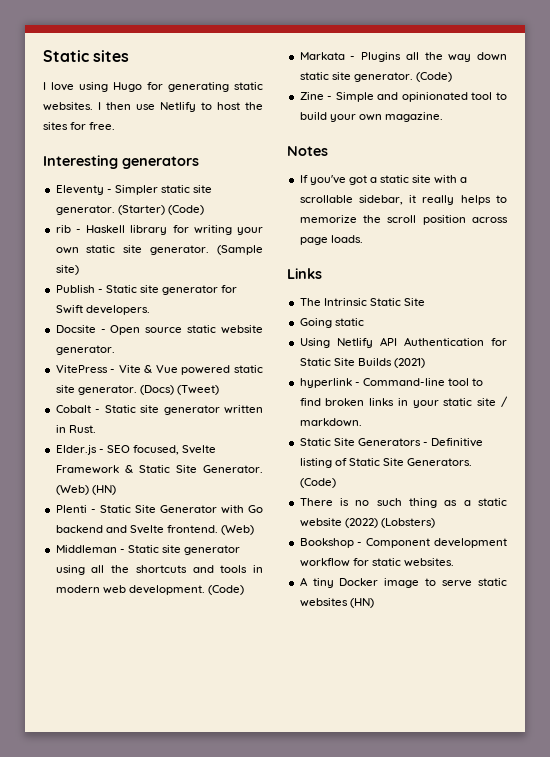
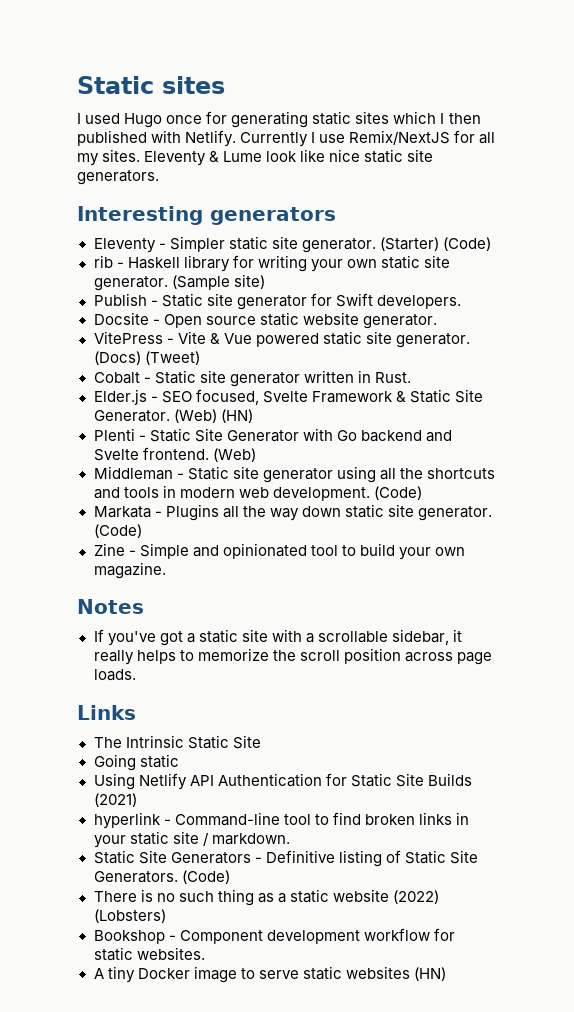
[51,82,263,92] [43,102,263,112] [43,122,116,130] love using Hugo for generating static websites. I then use Netlify to host the sites for free. -> [85,111,481,128] [77,130,496,147] [77,149,434,166] [77,170,159,185] used Hugo once for generating static sites which I then published with Netlify. Currently I use Remix/NextJS for all my sites. Eleventy & Lume look like nice static site generators.

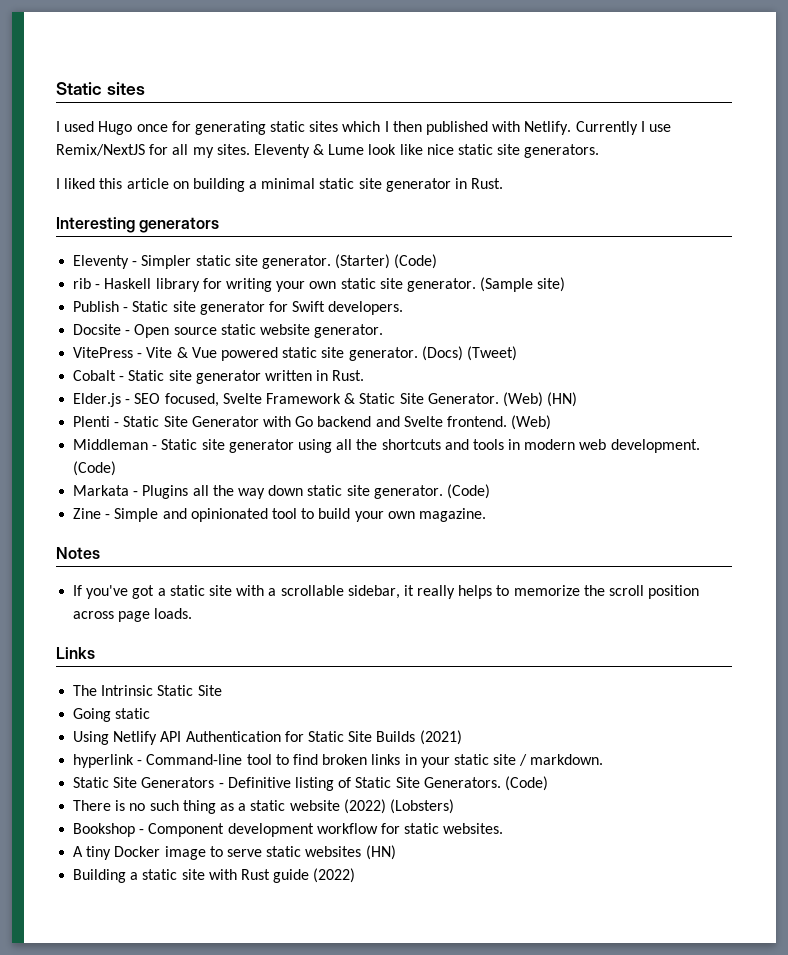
(159, 177) none -> [56,178,504,192] // I liked this article on building a minimal static site generator in Rust.
(446, 974) none -> [73,868,356,883] // Building a static site with Rust guide (2022)

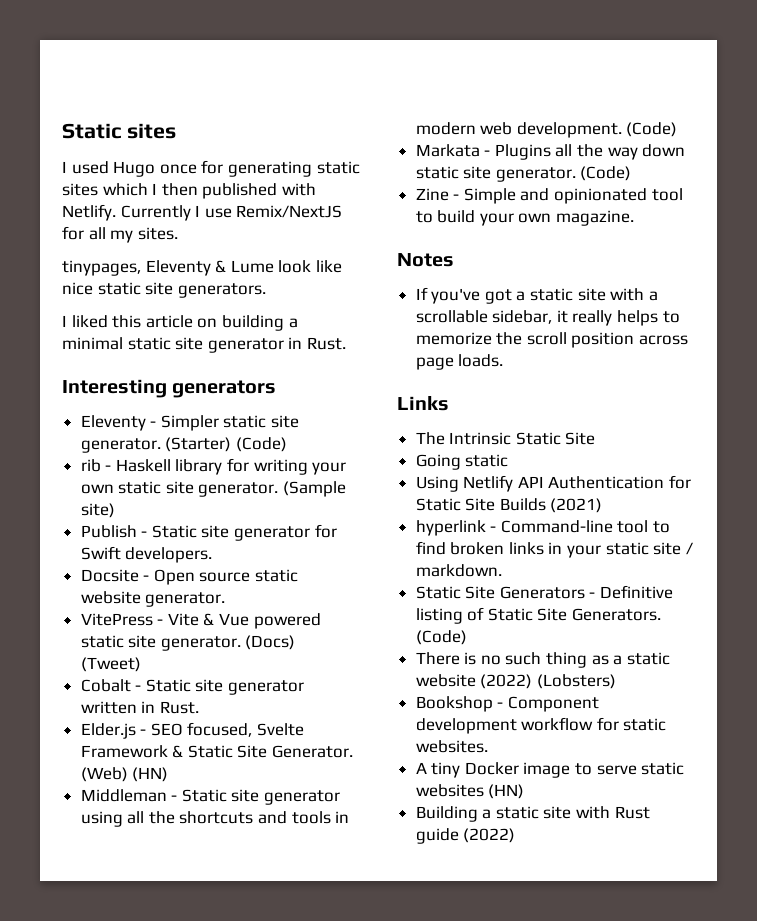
(250, 149) none -> [62,260,141,276] // tinypages,
[73,415,552,430] // Plenti - Static Site Generator with Go backend and Svelte frontend. (Web) -> (169, 774) none

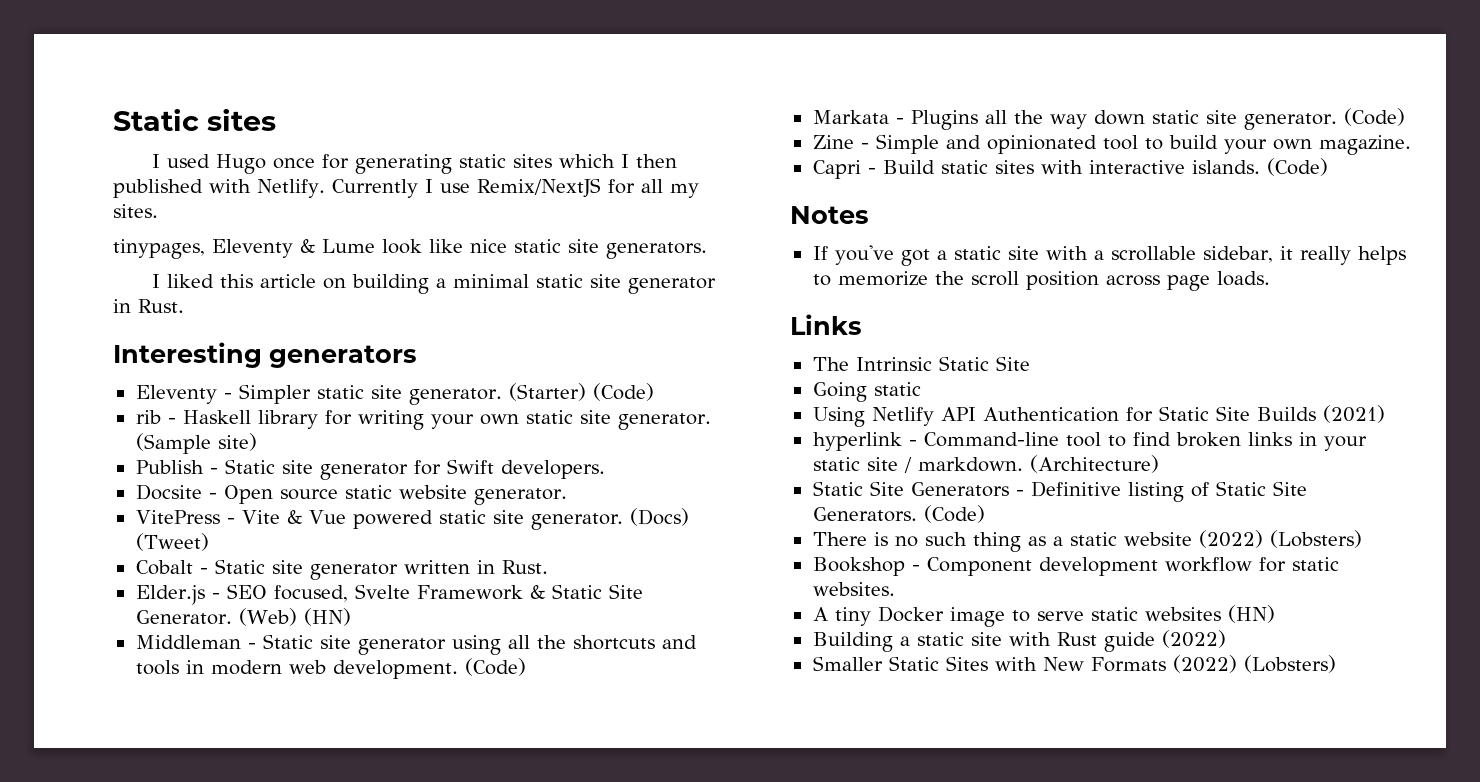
(635, 218) none -> [812,158,1328,179] // Capri - Build static sites with interactive islands. (Code)
(502, 570) none -> [1029,455,1159,473] (Architecture)
(516, 835) none -> [812,655,1336,673] // Smaller Static Sites with New Formats (2022) (Lobsters)

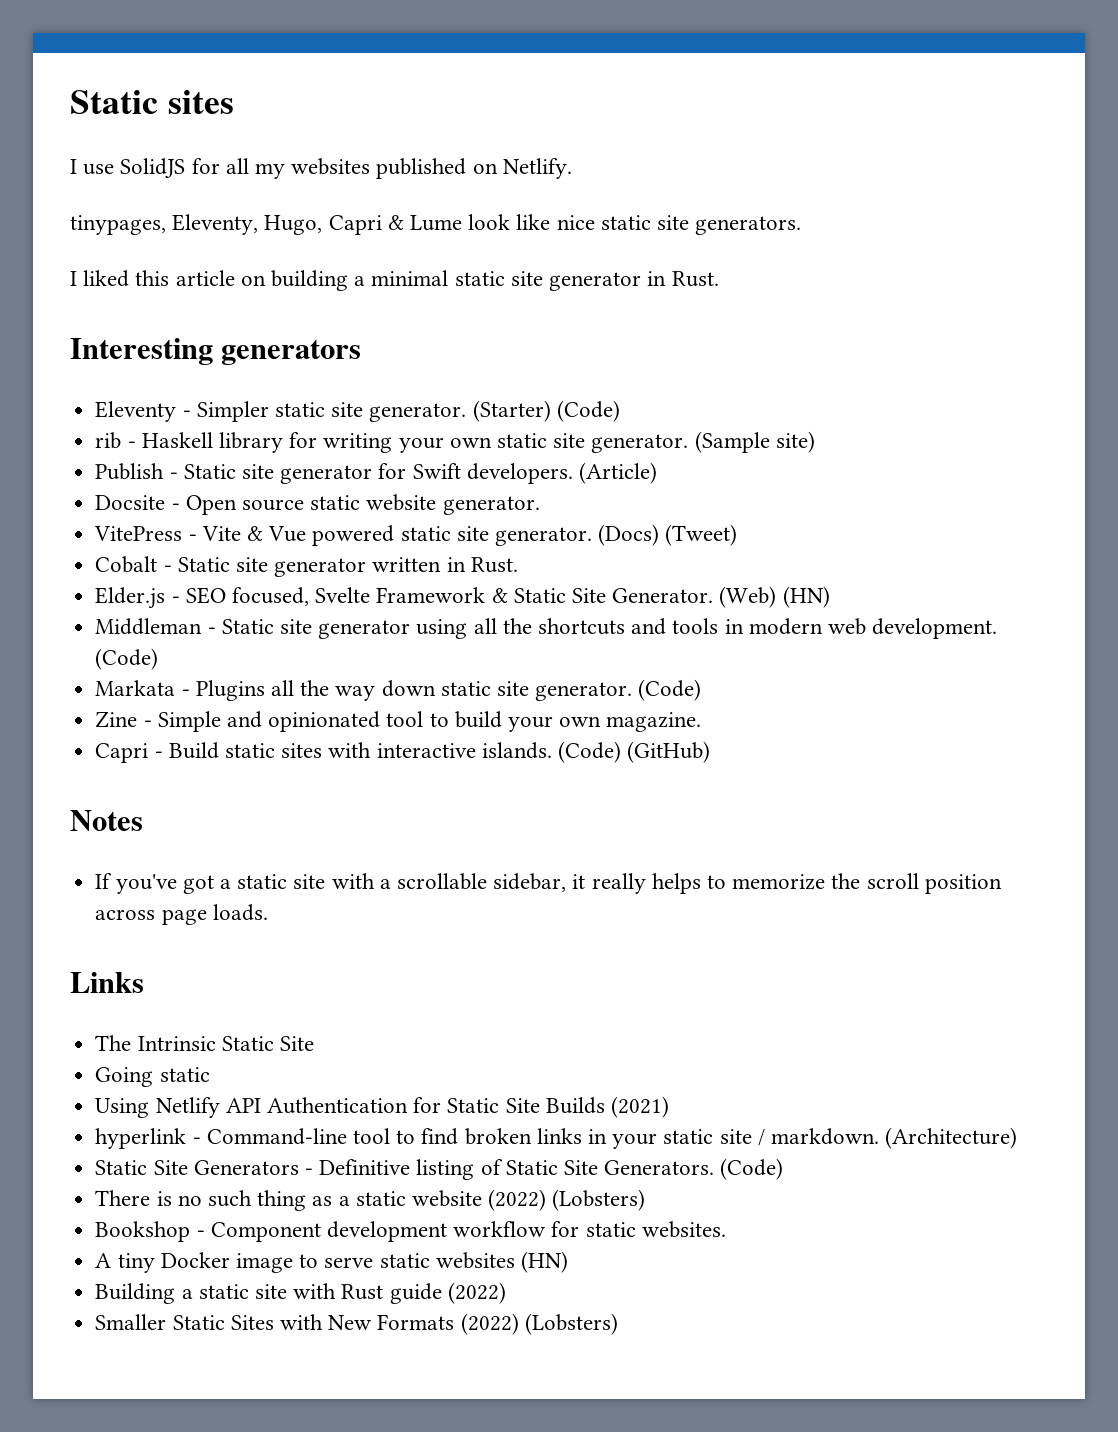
[167,154,678,174] [113,178,699,198] [113,204,158,218] [113,239,293,259] used Hugo once for generating static sites which I then published with Netlify. Currently I use Remix/NextJS for all my sites. // tinypages, Eleventy -> [83,158,572,179] [70,214,382,235] use SolidJS for all my websites published on Netlify. // tinypages, Eleventy, Hugo, Capri
(605, 469) none -> [578,462,657,484] (Article)
(1328, 167) none -> [627,741,711,763] (GitHub)

